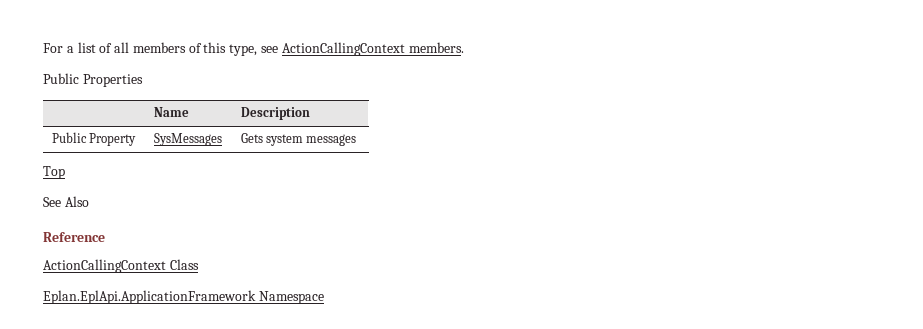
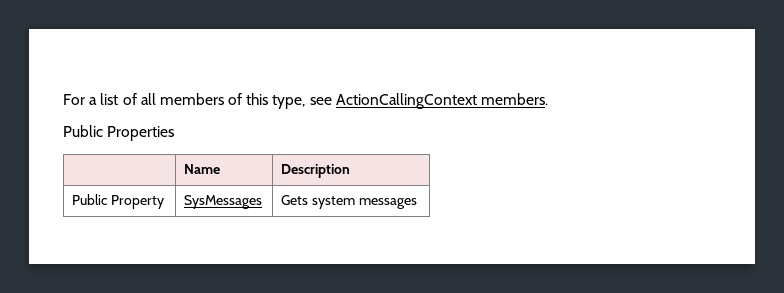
[43,166,65,179] [43,196,89,207] [43,232,105,242] [43,259,199,273] [43,290,324,304] // Top // See Also // Reference // ActionCallingContext Class // Eplan.EplApi.ApplicationFramework Namespace -> (417, 203) none

